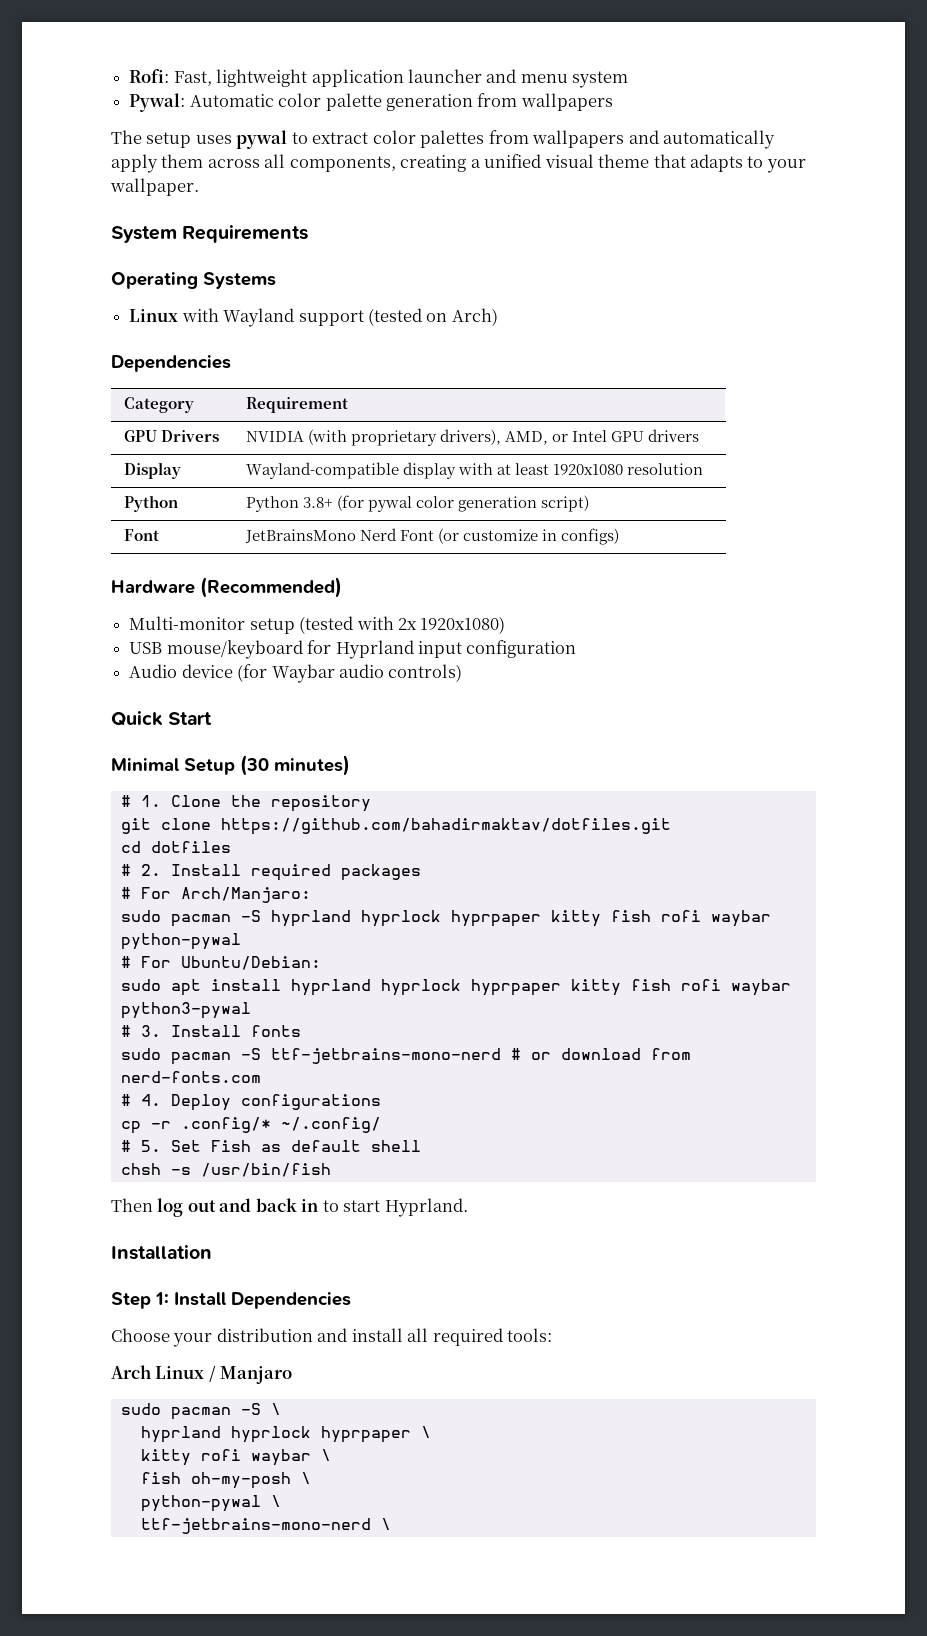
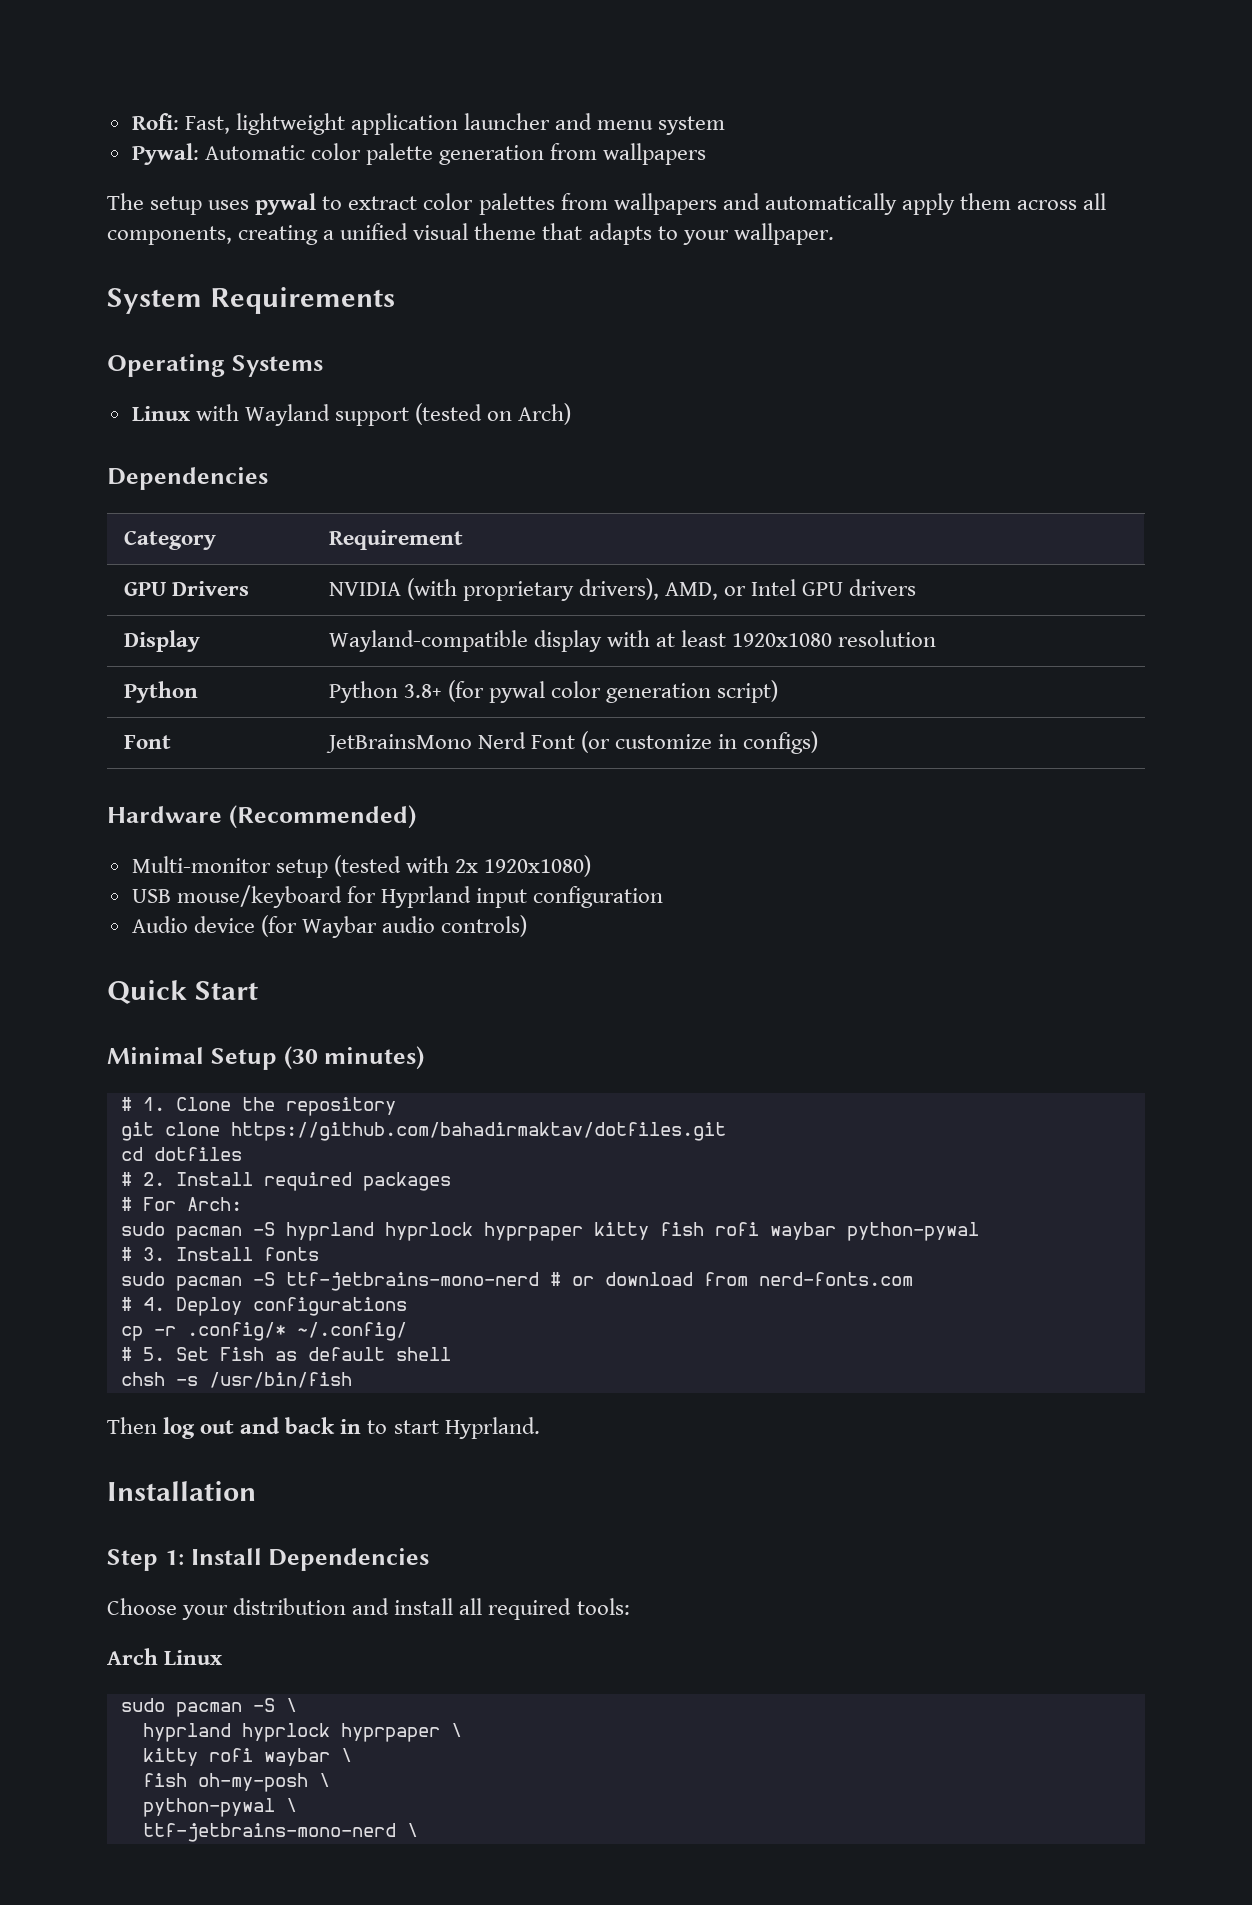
[180,887,311,903] Arch/Manjaro: -> [186,1197,242,1211] Arch:
[120,956,321,970] [120,979,791,996] [120,1002,251,1019] // # For Ubuntu/Debian: // sudo apt install hyprland hyprlock hyprpaper kitty fish rofi waybar python3-pywal -> (979, 1231) none
[208,1365,293,1384] / Manjaro -> (223, 1657) none

